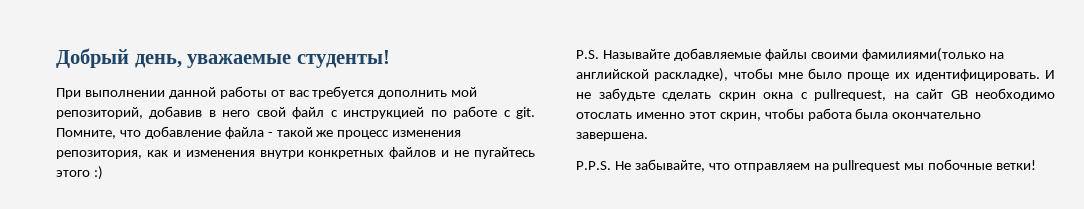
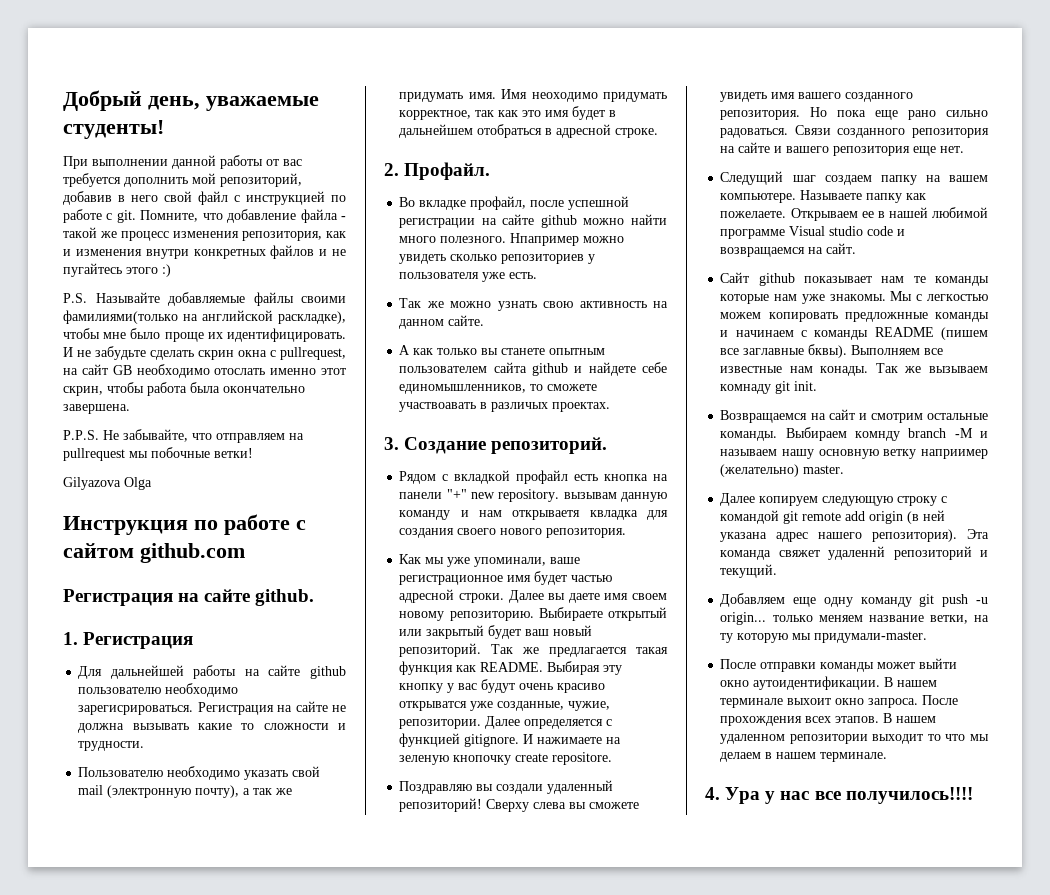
(1037, 165) none -> [63,477,152,490] [63,514,306,535] [63,543,245,563] [63,589,315,606] [63,632,194,649] [78,665,347,679] [78,683,239,697] [78,701,346,715] [78,723,346,733] [78,741,145,751] [78,766,321,780] [78,785,293,798] [399,89,667,102] [399,106,617,120] [399,124,659,138] [384,162,491,180] [399,196,630,210] [399,214,667,228] [399,233,625,246] [399,254,596,264] [399,272,538,282] [399,298,668,311] [399,315,485,329] [399,345,606,355] [399,362,667,376] [399,384,598,394] [399,402,611,412] [384,437,608,454] [399,470,668,484] [399,489,667,502] [399,510,668,520] [399,528,627,538] [399,554,581,567] [399,571,613,585] [399,589,667,603] [399,607,667,621] [399,625,593,639] [399,643,668,657] [399,661,623,675] [399,679,606,693] [399,701,611,711] [399,716,613,729] [399,733,622,747] [399,752,613,765] [399,780,614,794] [399,798,640,812] [720,92,914,102] [720,107,988,120] [720,125,989,138] [720,142,965,156] [720,171,988,185] [720,190,927,203] [720,207,988,221] [720,226,906,239] [720,243,857,257] [720,272,989,286] [720,291,988,304] [720,312,989,322] [720,327,988,340] [720,344,944,358] [720,363,988,376] [720,381,818,394] [720,409,988,423] [720,427,988,441] [720,449,988,459] [720,464,845,477] [720,493,948,506] [720,510,946,524] [720,529,989,542] [720,546,988,560] [720,564,778,578] [720,593,988,607] [720,612,989,625] [720,631,928,643] [720,658,958,672] [720,676,938,690] [720,695,959,708] [720,713,937,726] [720,734,989,744] [720,752,888,762] [705,787,973,804] // Gilyazova Olga // Инструкция по работе с сайтом github.com // Регистрация на сайте github. // 1. Регистрация // Для дальнейшей работы на сайте github пользователю необходимо зарегисрироваться. Регистрация на сайте не должна вызывать какие то сложности и трудности. // Пользователю необходимо указать свой mail (электронную почту), а так же придумать имя. Имя неоходимо придумать корректное, так как это имя будет в дальнейшем отобраться в адресной строке. // 2. Профайл. // Во вкладке профайл, после успешной регистрации на сайте github можно найти много полезного. Нпапример можно увидеть сколько репозиториев у пользователя уже есть. // Так же можно узнать свою активность на данном сайте. // А как только вы станете опытным пользователем сайта github и найдете себе единомышленников, то сможете участвоавать в различых проектах. // 3. Создание репозиторий. // Рядом с вкладкой профайл есть кнопка на панели "+" new repository. вызывам данную команду и нам открываетя квладка для создания своего нового репозитория. // Как мы уже упоминали, ваше регистрационное имя будет частью адресной строки. Далее вы даете имя своем новому репозиторию. Выбираете открытый или закрытый будет ваш новый репозиторий. Так же предлагается такая функция как README. Выбирая эту кнопку у вас будут очень красиво открыватся уже созданные, чужие, репозитории. Далее определяется с функцией gitignore. И нажимаете на зеленую кнопочку create repositore. // Поздравляю вы создали удаленный репозиторий! Сверху слева вы сможете увидеть имя вашего созданного репозитория. Но пока еще рано сильно радоваться. Связи созданного репозитория на сайте и вашего репозитория еще нет. // Следущий шаг создаем папку на вашем компьютере. Называете папку как пожелаете. Открываем ее в нашей любимой программе Visual studio code и возвращаемся на сайт. // Сайт github показывает нам те команды которые нам уже знакомы. Мы с легкостью можем копировать предложнные команды и начинаем с команды README (пишем все заглавные бквы). Выполняем все известные нам конады. Так же вызываем комнаду git init. // Возвращаемся на сайт и смотрим остальные команды. Выбираем комнду branch -M и называем нашу основную ветку наприимер (желательно) master. // Далее копируем следующую строку с командой git remote add origin (в ней указана адрес нашего репозитория). Эта команда свяжет удаленнй репозиторий и текущий. // Добавляем еще одну команду git push -u origin... только меняем название ветки, на ту которую мы придумали-master. // После отправки команды может выйти окно аутоидентификации. В нашем терминале выхоит окно запроса. После прохождения всех этапов. В нашем удаленном репозитории выходит то что мы делаем в нашем терминале. // 4. Ура у нас все получилось!!!!

